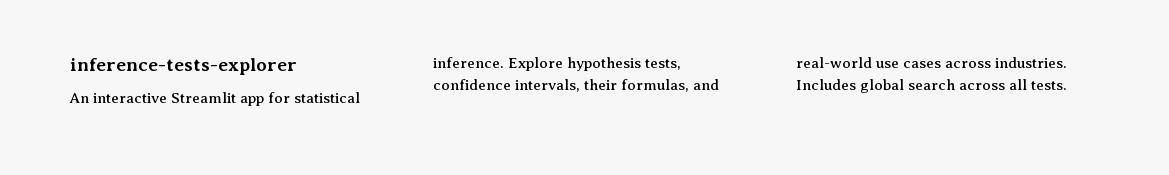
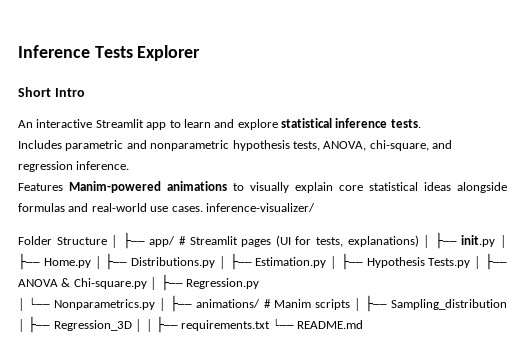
[70,58,297,75] inference-tests-explorer -> [18,45,201,61] [18,87,85,97] Inference Tests Explorer // Short Intro
[268,92,361,103] [433,57,682,71] [433,79,720,92] [796,57,1068,68] [796,79,1068,93] for statistical inference. Explore hypothesis tests, confidence intervals, their formulas, and real-world use cases across industries. Includes global search across all tests. -> [169,118,421,130] [18,140,452,151] [18,161,130,172] [18,181,507,193] [18,203,315,212] [18,232,508,249] [18,253,508,270] [18,274,259,291] [18,295,507,312] [18,316,363,333] to learn and explore statistical inference tests. // Includes parametric and nonparametric hypothesis tests, ANOVA, chi-square, and regression inference. // Features Manim-powered animations to visually explain core statistical ideas alongside formulas and real-world use cases. inference-visualizer/ // Folder Structure │ ├── app/ # Streamlit pages (UI for tests, explanations) │ ├── init.py │ ├── Home.py │ ├── Distributions.py │ ├── Estimation.py │ ├── Hypothesis Tests.py │ ├── ANOVA & Chi-square.py │ ├── Regression.py // │ └── Nonparametrics.py │ ├── animations/ # Manim scripts │ ├── Sampling_distribution │ ├── Regression_3D │ │ ├── requirements.txt └── README.md

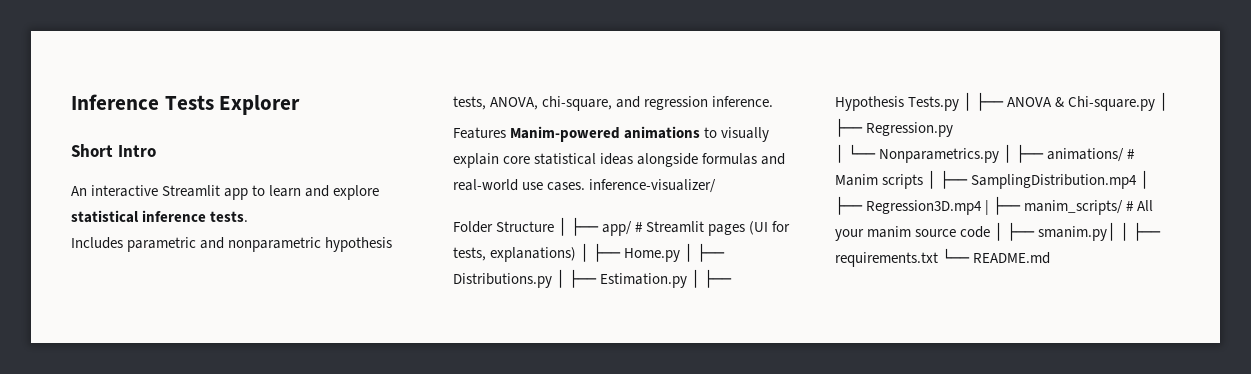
[461,235,508,248] [18,253,40,270] init.py │ ├── -> (622, 252) none
[390,299,507,310] [18,316,143,333] Sampling_distribution │ ├── Regression_3D │ -> [971,170,1150,189] [835,196,1154,215] [835,222,1117,241] SamplingDistribution.mp4 │ ├── Regression3D.mp4 | ├── manim_scripts/ # All your manim source code │ ├── smanim.py│

